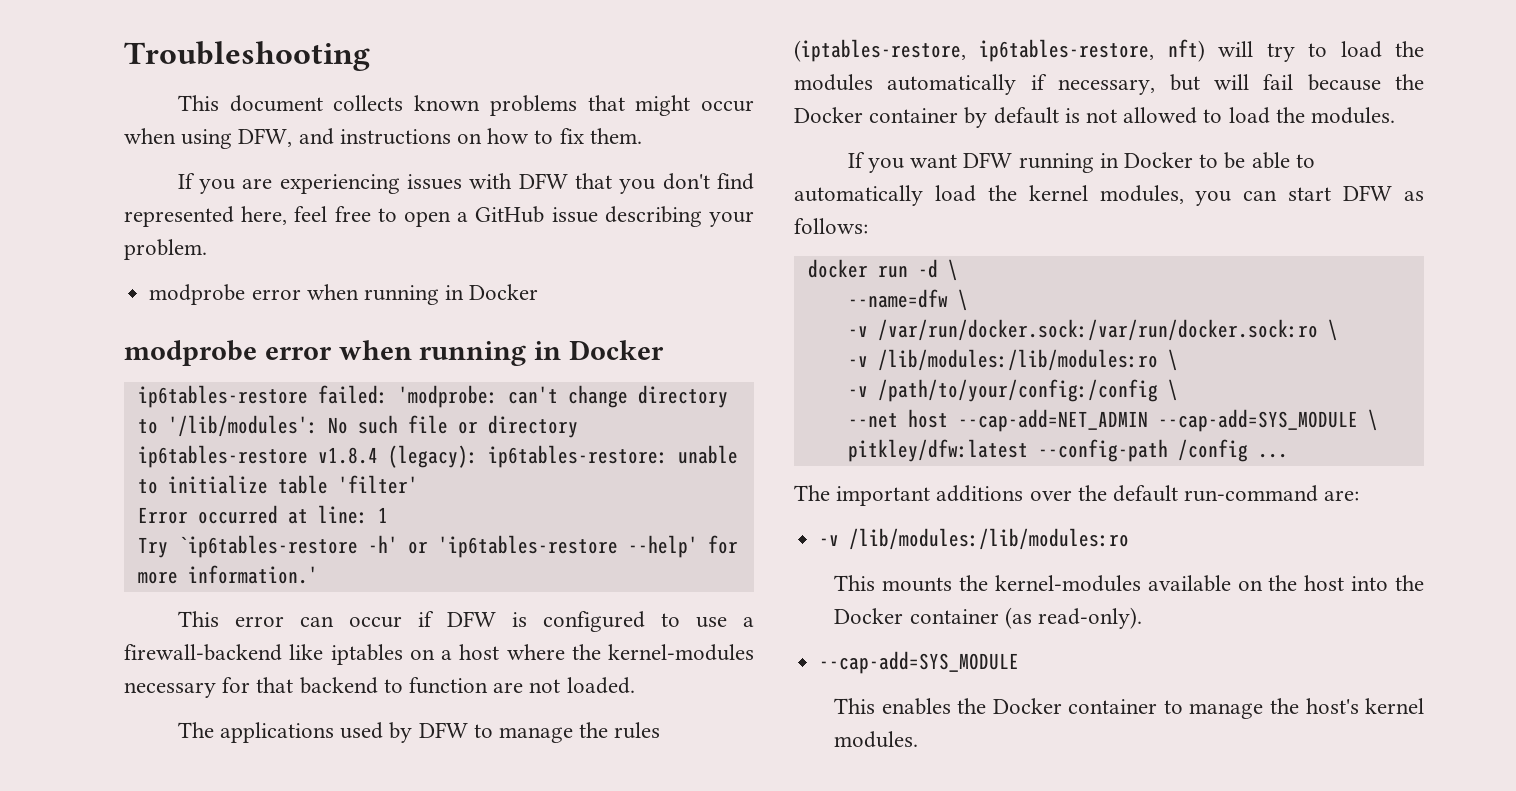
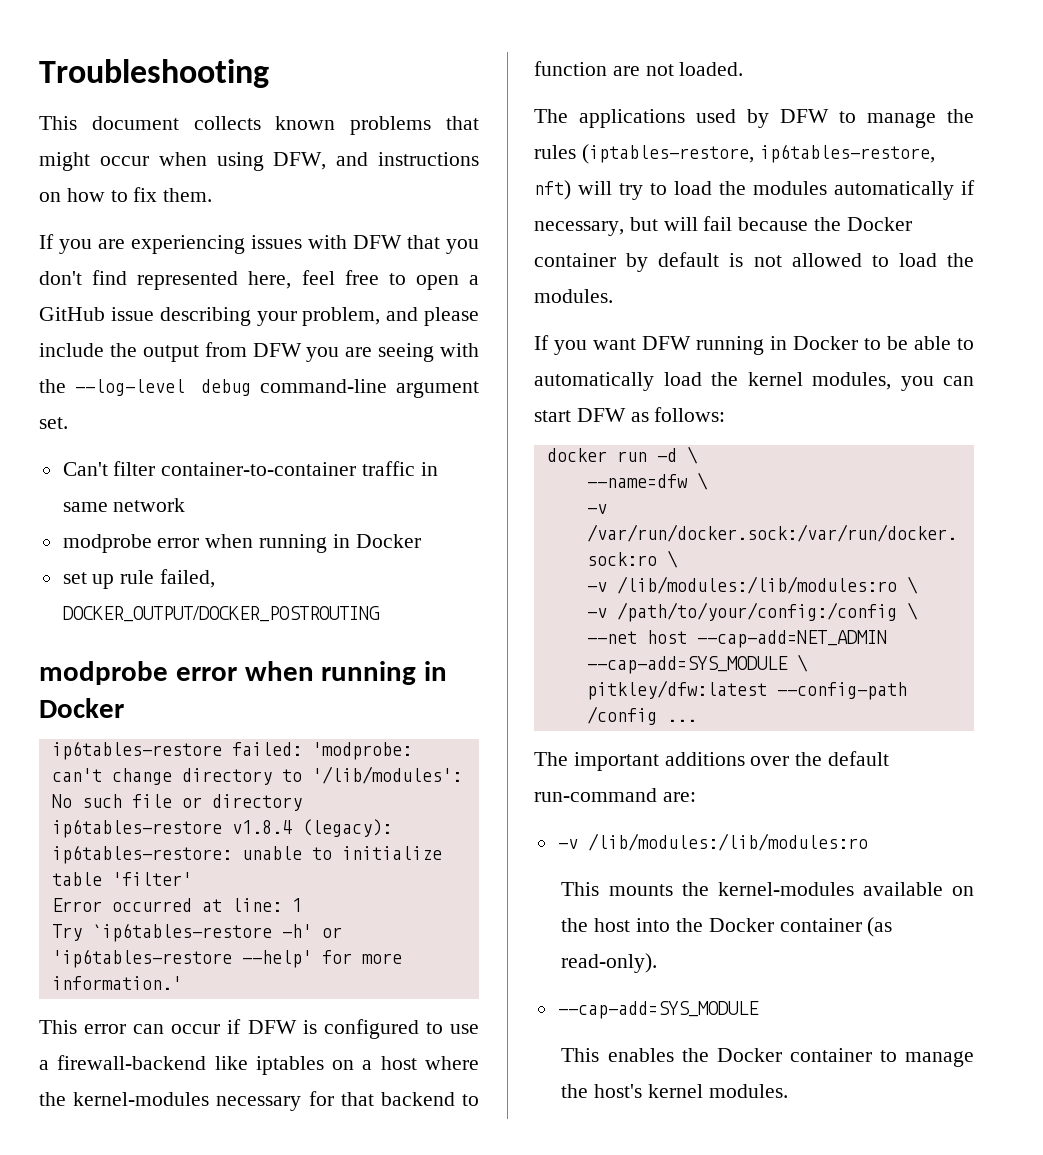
[124,239,207,260] [149,284,539,305] problem. // modprobe error when running in Docker -> [302,307,479,326] [39,342,479,362] [39,379,479,398] [39,417,68,429] [62,461,438,476] [62,498,186,512] [62,534,421,553] [62,569,216,589] [62,606,380,622] problem, and please include the output from DFW you are seeing with the --log-level debug command-line argument set. // Can't filter container-to-container traffic in same network // modprobe error when running in Docker // set up rule failed, DOCKER_OUTPUT/DOCKER_POSTROUTING

